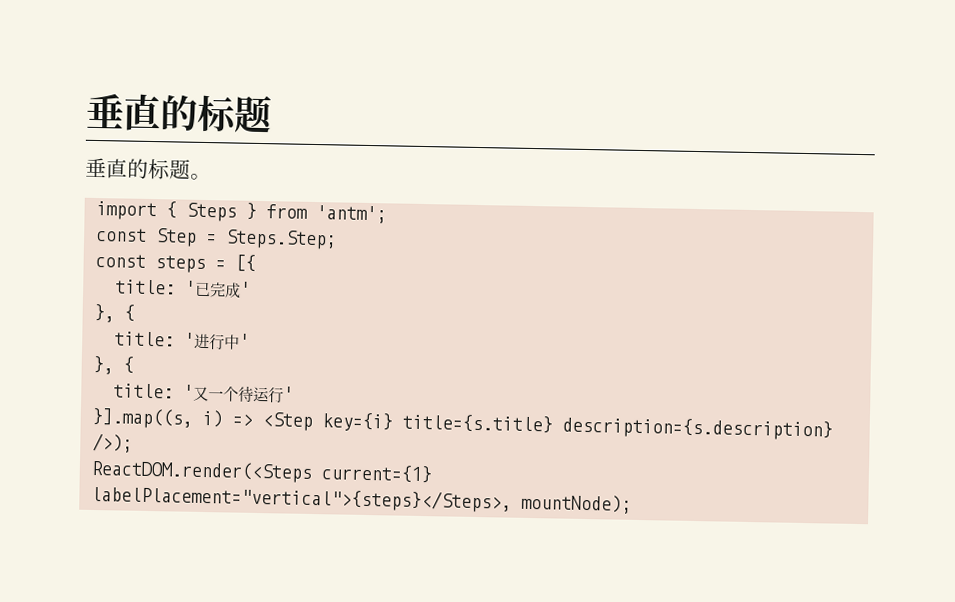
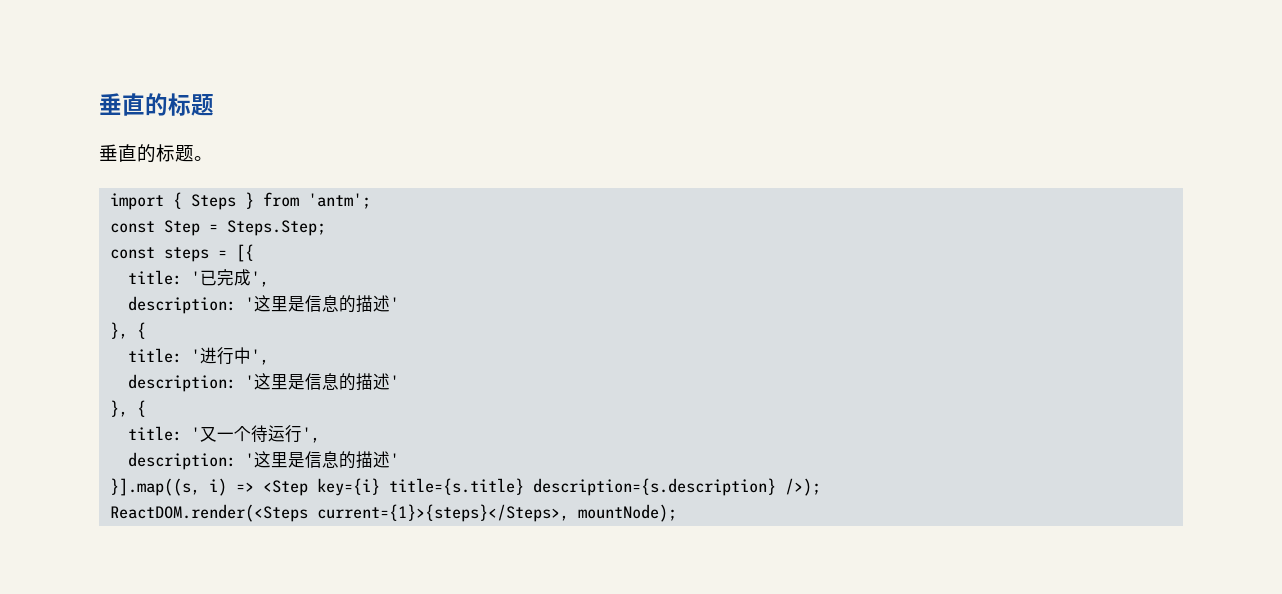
(242, 290) none -> [251,271,270,287] [128,295,391,314] ', // description: '这里是信息的描述
(241, 342) none -> [251,349,270,365] [128,373,391,392] ', // description: '这里是信息的描述
(285, 395) none -> [302,427,321,443] [128,451,391,470] ', // description: '这里是信息的描述
[321,464,433,484] [91,484,513,513] current={1} labelPlacement="vertical">{steps}</Steps>, -> [317,504,570,522] current={1}>{steps}</Steps>,

